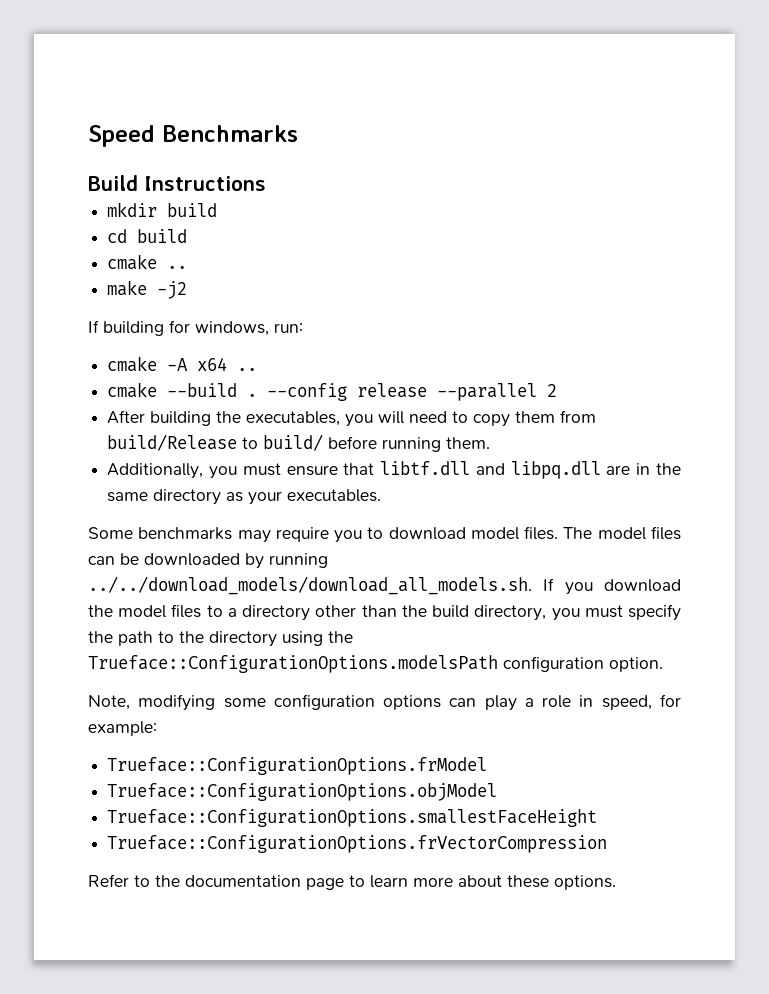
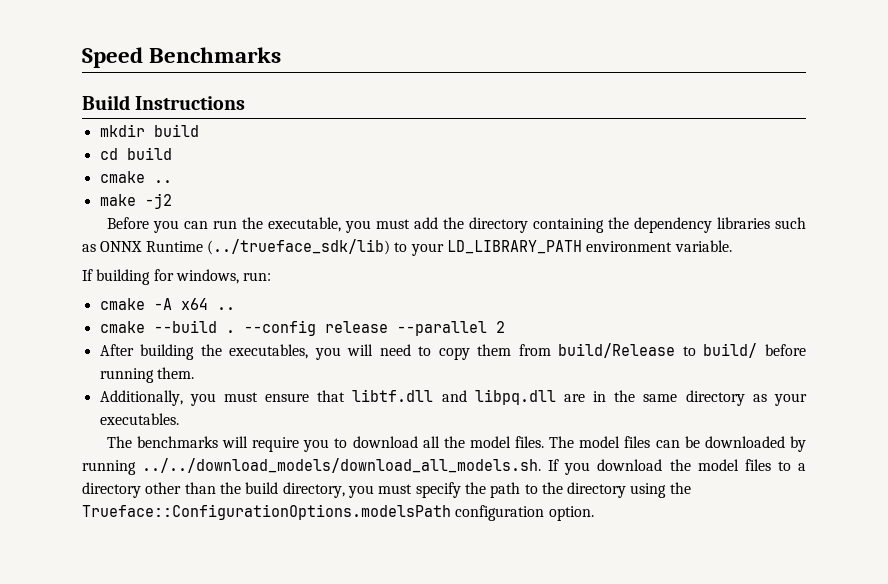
(188, 290) none -> [106,217,806,233] [82,239,732,256] // Before you can run the executable, you must add the directory containing the dependency libraries such as ONNX Runtime (../trueface_sdk/lib) to your LD_LIBRARY_PATH environment variable.
[88,527,271,543] Some benchmarks may -> [106,436,249,448] The benchmarks will
(466, 533) none -> [422,436,465,448] all the
[88,694,681,711] [88,721,157,736] [107,757,488,775] [107,783,498,801] [107,809,598,827] [107,835,608,853] [88,874,616,890] // Note, modifying some configuration options can play a role in speed, for example: // Trueface::ConfigurationOptions.frModel // Trueface::ConfigurationOptions.objModel // Trueface::ConfigurationOptions.smallestFaceHeight // Trueface::ConfigurationOptions.frVectorCompression // Refer to the documentation page to learn more about these options. -> (594, 513) none

